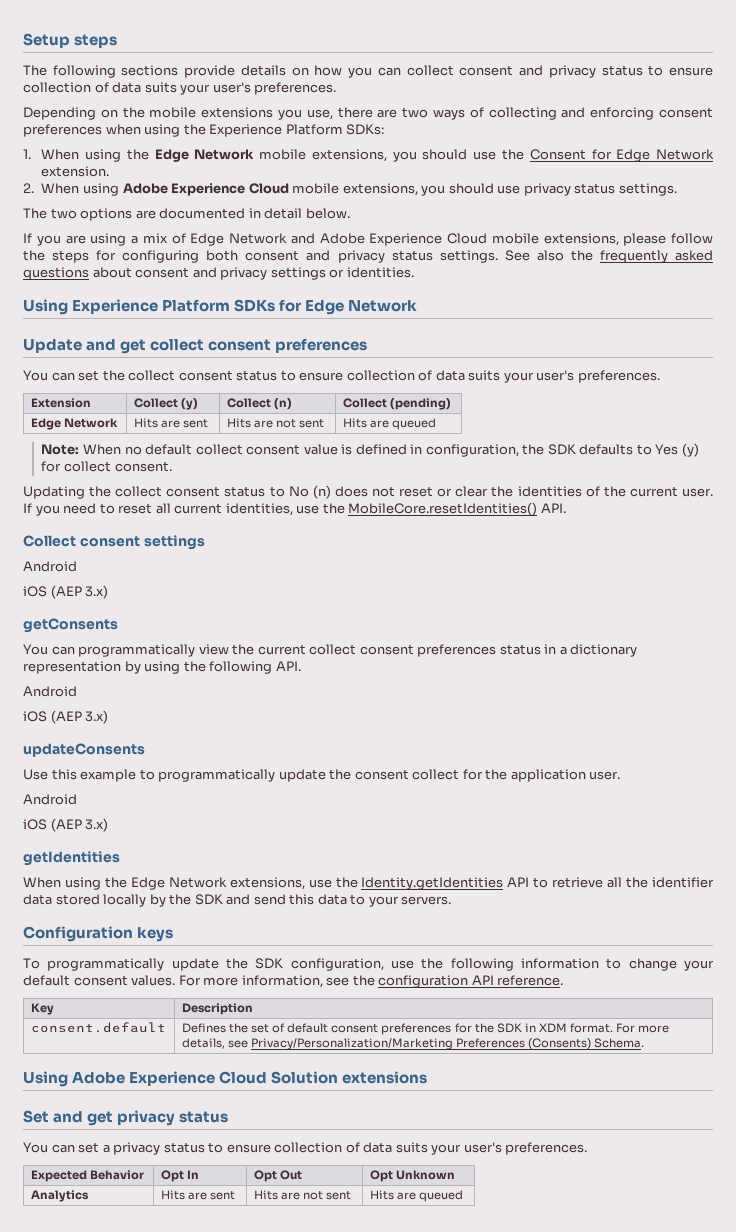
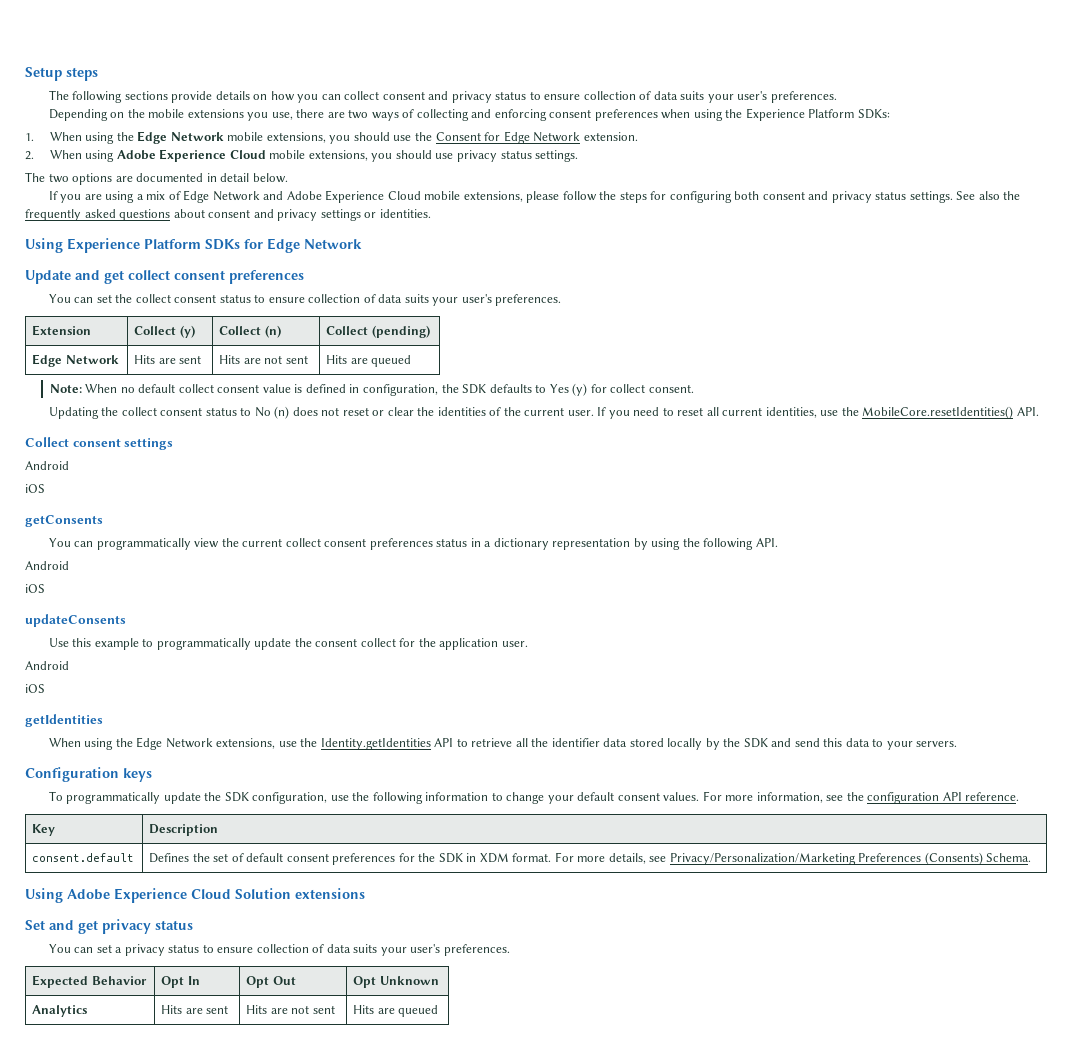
[50,585,109,599] (AEP 3.x) -> (45, 488) none
[50,710,109,724] (AEP 3.x) -> (45, 588) none
[50,818,109,832] (AEP 3.x) -> (45, 688) none

